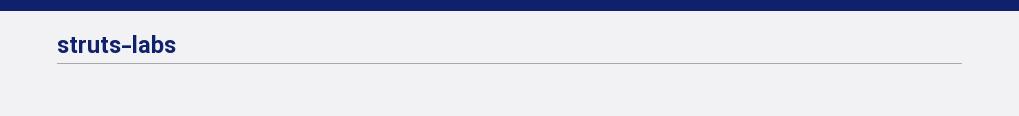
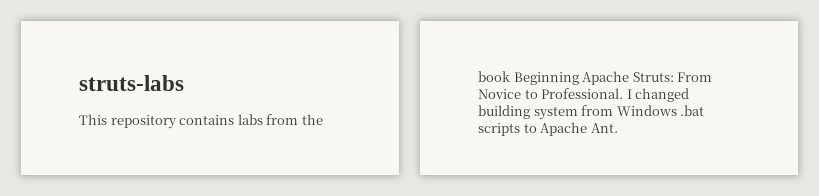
(176, 44) none -> [79,114,323,129] [478,71,713,85] [478,88,690,102] [478,105,705,120] [478,122,618,136] // This repository contains labs from the book Beginning Apache Struts: From Novice to Professional. I changed building system from Windows .bat scripts to Apache Ant.

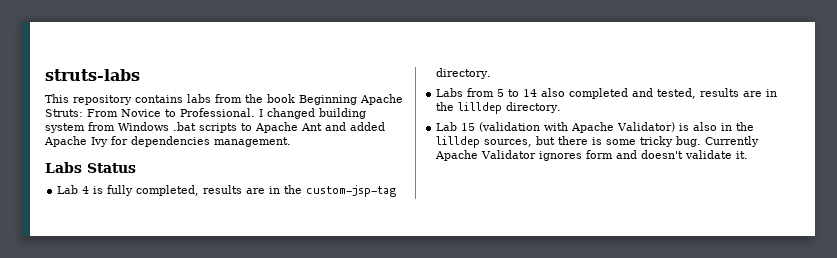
[590,123,618,133] Ant. -> [301,122,385,131] [44,136,291,147] [45,162,136,173] [57,185,397,197] [436,68,492,79] [436,88,778,99] [436,102,562,114] [436,122,755,133] [436,136,760,148] [435,150,749,161] Ant and added Apache Ivy for dependencies management. // Labs Status // Lab 4 is fully completed, results are in the custom-jsp-tag directory. // Labs from 5 to 14 also completed and tested, results are in the lilldep directory. // Lab 15 (validation with Apache Validator) is also in the lilldep sources, but there is some tricky bug. Currently Apache Validator ignores form and doesn't validate it.

